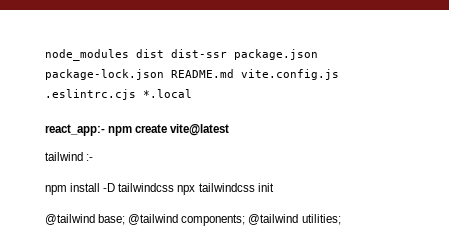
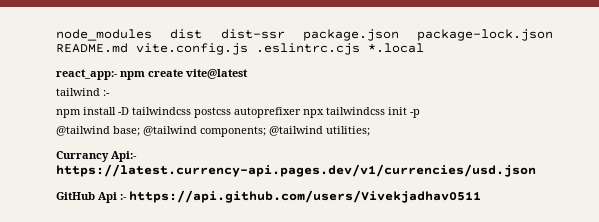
(175, 187) none -> [194,107,301,118] postcss autoprefixer
(274, 187) none -> [410,109,420,118] -p
(341, 219) none -> [56,151,137,162] [56,164,536,177] [56,190,481,203] // Currancy Api:- https://latest.currency-api.pages.dev/v1/currencies/usd.json // GitHub Api :- https://api.github.com/users/Vivekjadhav0511

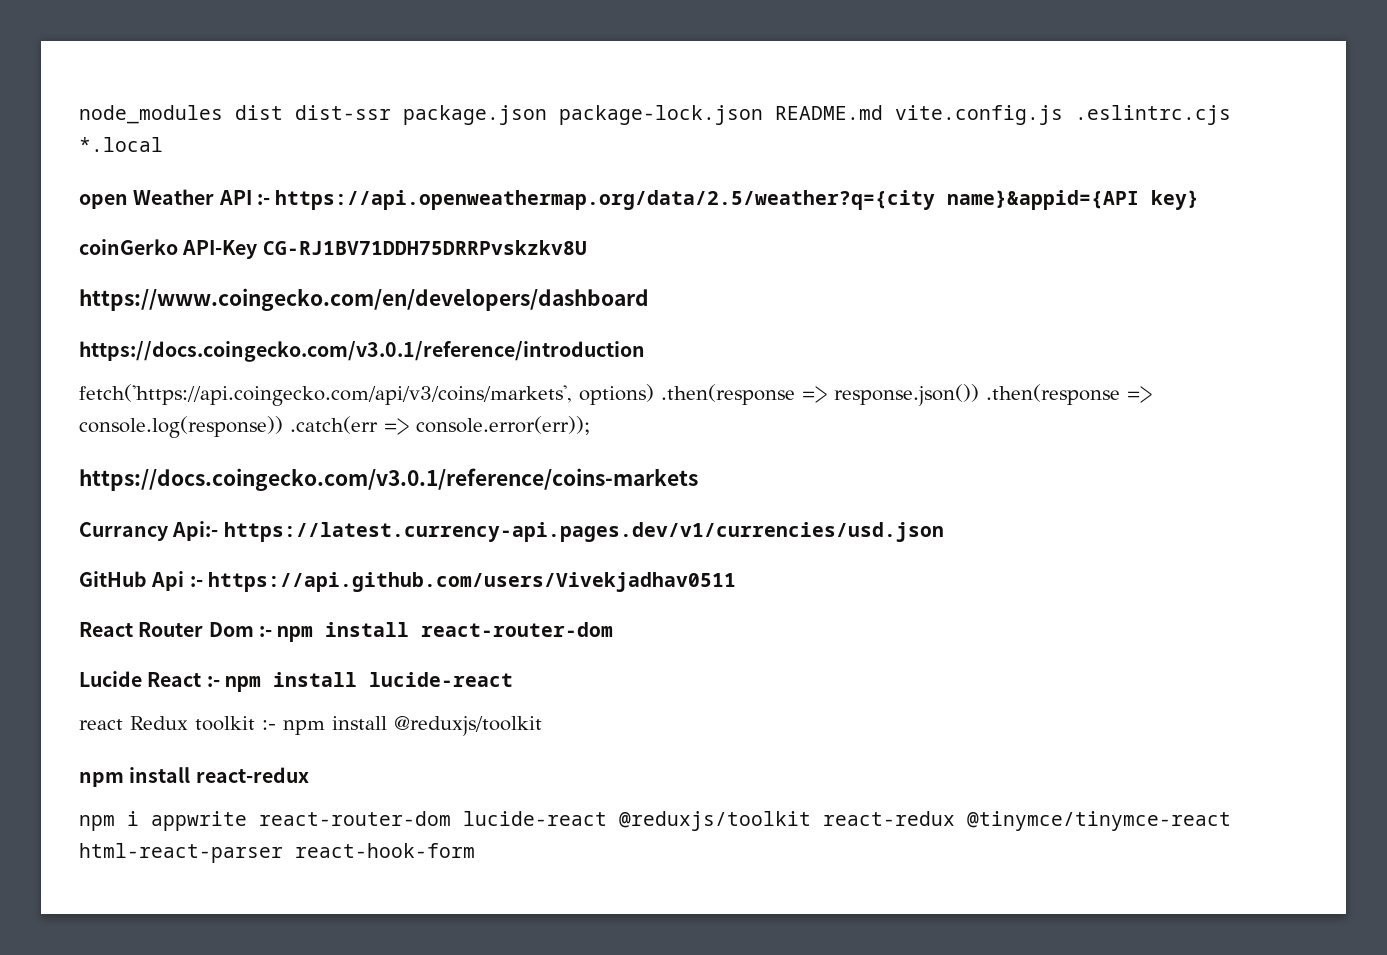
[56,69,248,80] [56,88,110,96] [56,107,420,118] [56,126,370,137] react_app:- npm create vite@latest // tailwind :- // npm install -D tailwindcss postcss autoprefixer npx tailwindcss init -p // @tailwind base; @tailwind components; @tailwind utilities; -> [79,189,1200,210] [79,239,587,259] [79,288,649,311] [79,341,645,362] [79,384,1152,406] [79,416,590,438] [79,468,698,491] open Weather API :- https://api.openweathermap.org/data/2.5/weather?q={city name}&appid={API key} // coinGerko API-Key CG-RJ1BV71DDH75DRRPvskzkv8U // https://www.coingecko.com/en/developers/dashboard // https://docs.coingecko.com/v3.0.1/reference/introduction // fetch('https://api.coingecko.com/api/v3/coins/markets', options) .then(response => response.json()) .then(response => console.log(response)) .catch(err => console.error(err)); // https://docs.coingecko.com/v3.0.1/reference/coins-markets
(481, 196) none -> [79,622,614,642] [79,671,513,692] [79,716,542,736] [79,767,309,787] [79,811,1231,831] [79,843,475,863] // React Router Dom :- npm install react-router-dom // Lucide React :- npm install lucide-react // react Redux toolkit :- npm install @reduxjs/toolkit // npm install react-redux // npm i appwrite react-router-dom lucide-react @reduxjs/toolkit react-redux @tinymce/tinymce-react html-react-parser react-hook-form

